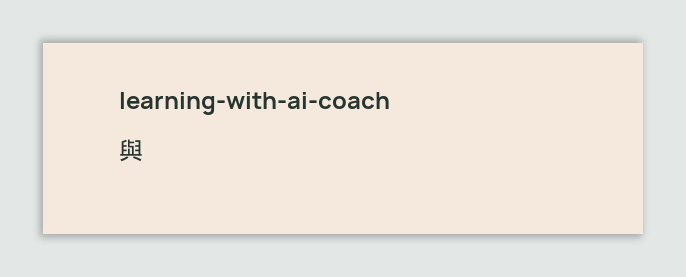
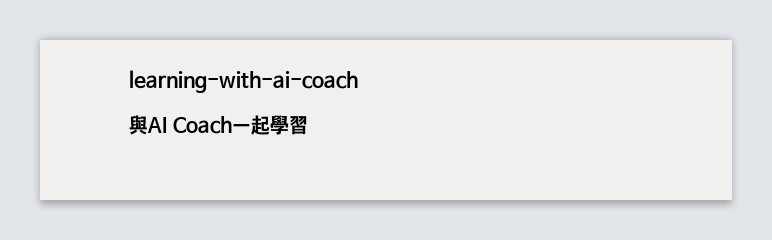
(143, 150) none -> [147,115,308,135] AI Coach一起學習

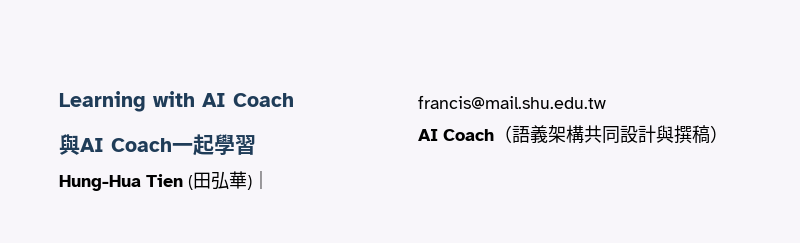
[129,70,358,93] learning-with-ai-coach -> [59,91,294,112] Learning with AI Coach
(308, 125) none -> [59,171,270,191] [418,95,606,109] [418,125,728,144] // Hung-Hua Tien (田弘華)｜francis@mail.shu.edu.tw // AI Coach（語義架構共同設計與撰稿）

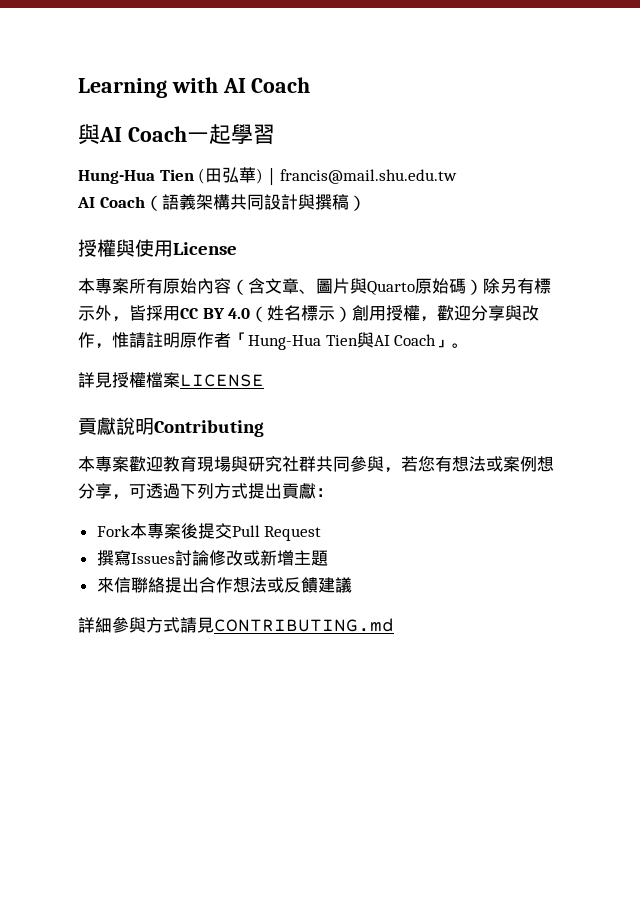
(728, 134) none -> [78,239,237,257] [78,278,551,295] [78,305,540,322] [78,332,470,350] [78,372,264,388] [78,417,264,437] [78,455,554,473] [78,483,333,500] [96,523,322,541] [96,550,328,566] [96,577,352,593] [78,616,394,633] // 授權與使用License // 本專案所有原始內容（含文章、圖片與Quarto原始碼）除另有標示外，皆採用CC BY 4.0（姓名標示）創用授權，歡迎分享與改作，惟請註明原作者「Hung-Hua Tien與AI Coach」。 // 詳見授權檔案LICENSE // 貢獻說明Contributing // 本專案歡迎教育現場與研究社群共同參與，若您有想法或案例想分享，可透過下列方式提出貢獻： // Fork本專案後提交Pull Request // 撰寫Issues討論修改或新增主題 // 來信聯絡提出合作想法或反饋建議 // 詳細參與方式請見CONTRIBUTING.md

